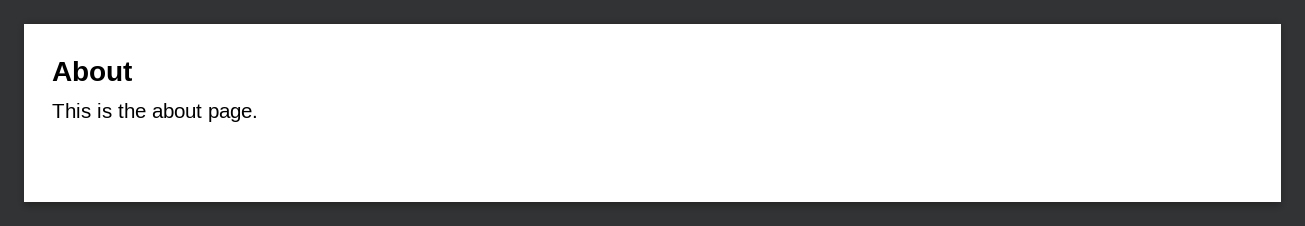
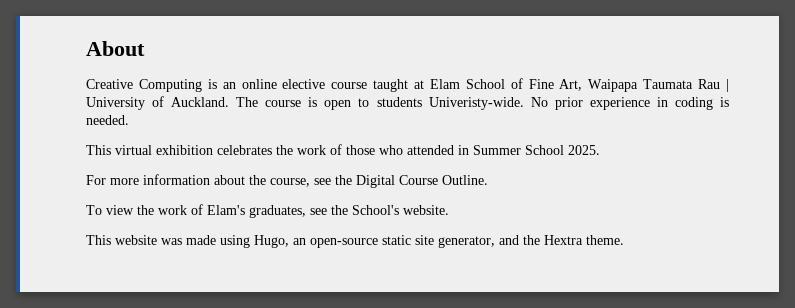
[52,103,258,122] This is the about page. -> [86,78,729,92] [86,96,730,110] [86,115,129,125] [86,144,600,155] [86,174,488,188] [86,204,449,218] [86,235,624,248] Creative Computing is an online elective course taught at Elam School of Fine Art, Waipapa Taumata Rau | University of Auckland. The course is open to students Univeristy-wide. No prior experience in coding is needed. // This virtual exhibition celebrates the work of those who attended in Summer School 2025. // For more information about the course, see the Digital Course Outline. // To view the work of Elam's graduates, see the School's website. // This website was made using Hugo, an open-source static site generator, and the Hextra theme.

